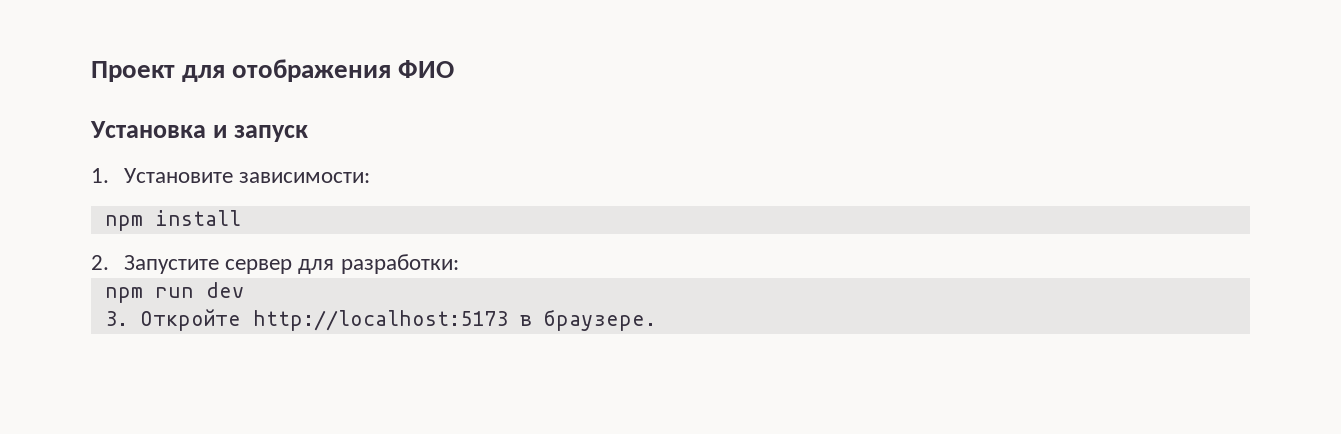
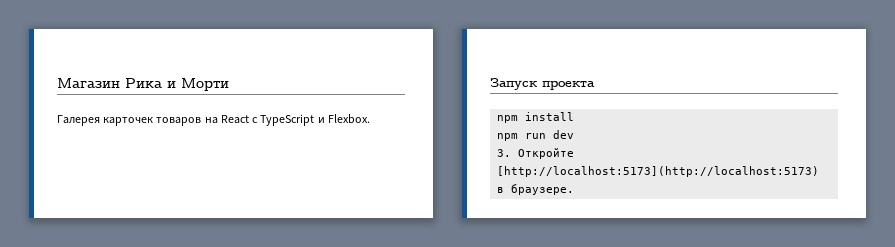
[91,59,455,82] [90,121,308,142] [91,168,371,183] [104,210,241,231] [91,254,459,274] Проект для отображения ФИО // Установка и запуск // 1. Установите зависимости: // npm install // 2. Запустите сервер для разработки: -> [57,78,229,91] [57,114,370,126] [490,78,595,90] [497,112,575,123] Магазин Рика и Морти // Галерея карточек товаров на React с TypeScript и Flexbox. // Запуск проекта // npm install
[252,310,508,331] http://localhost:5173 -> [497,166,820,177] [http://localhost:5173](http://localhost:5173)

